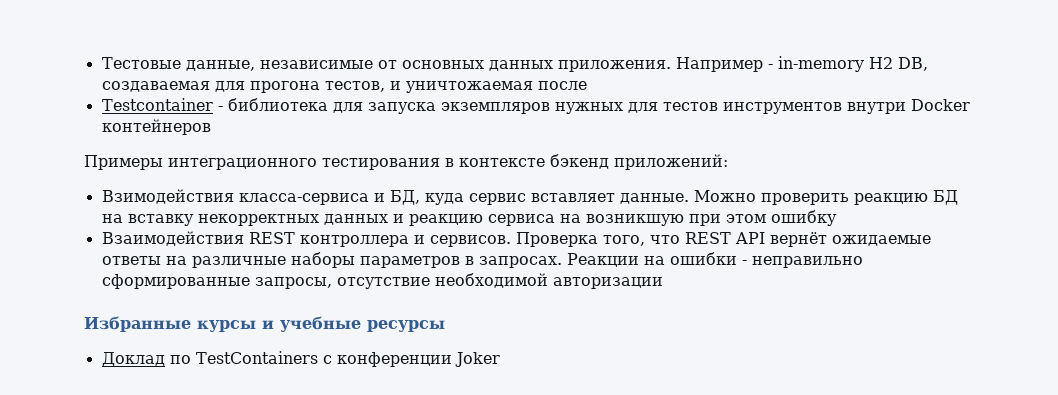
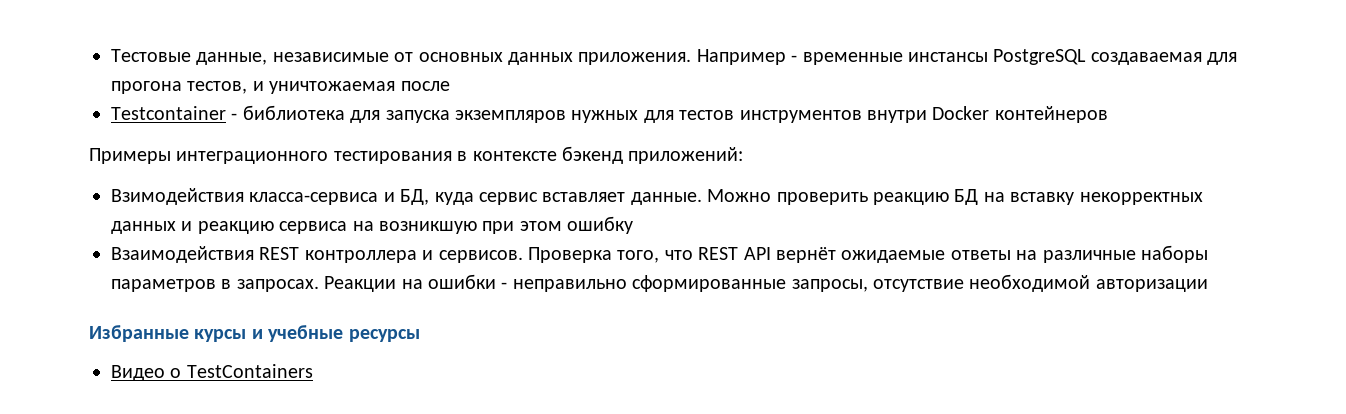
[777,56,928,72] in-memory H2 DB, -> [802,49,1087,65] временные инстансы PostgreSQL
[101,351,500,367] Доклад по TestContainers с конференции Joker -> [111,364,313,381] Видео о TestContainers

